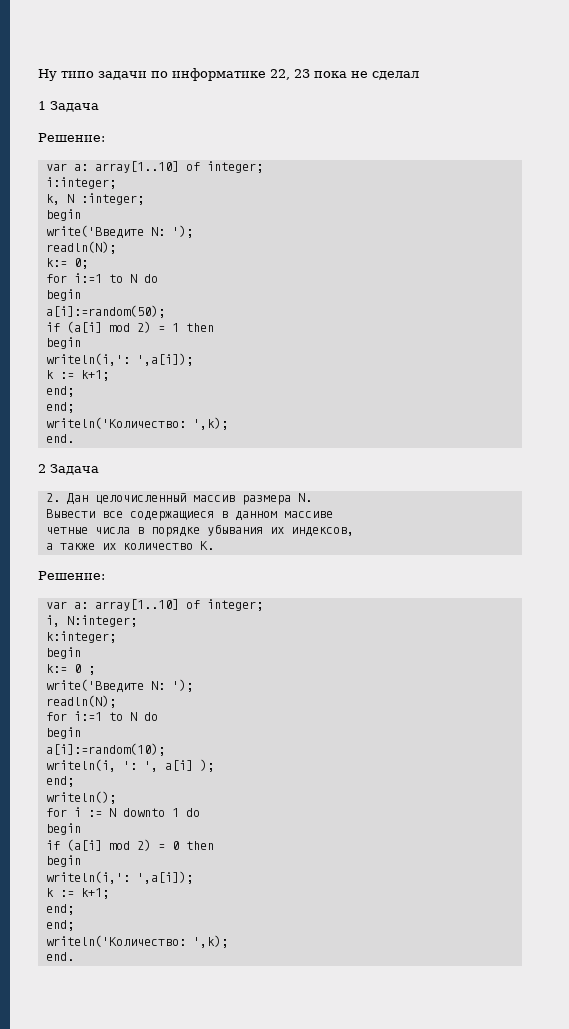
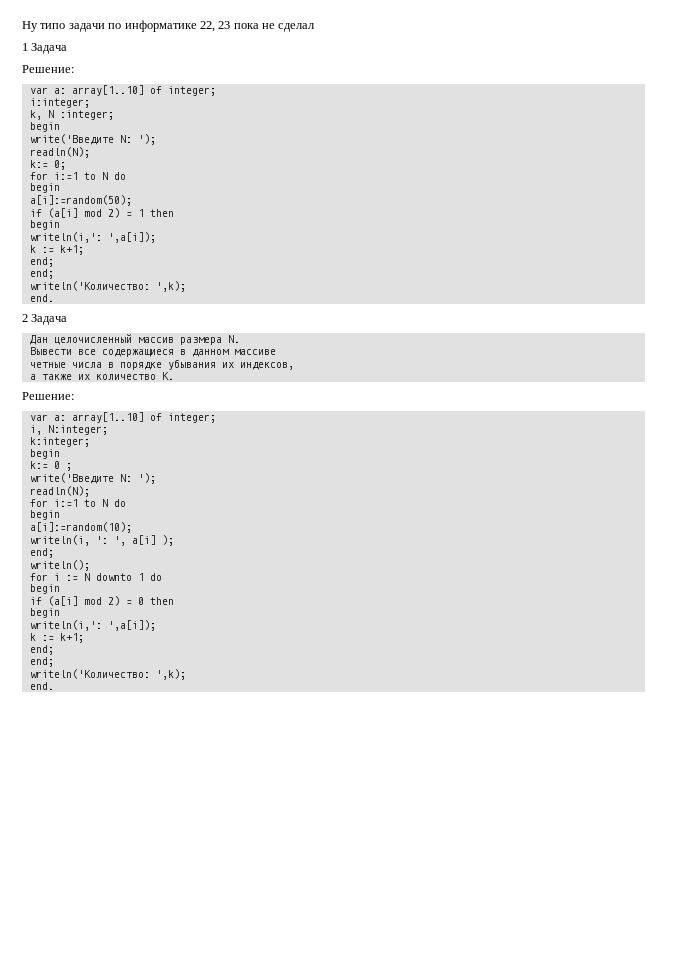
[45,493,60,502] 2. -> (68, 319) none

